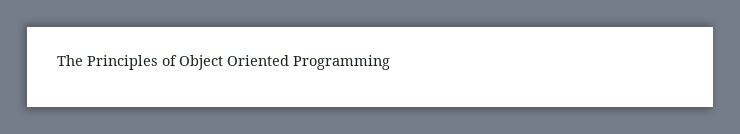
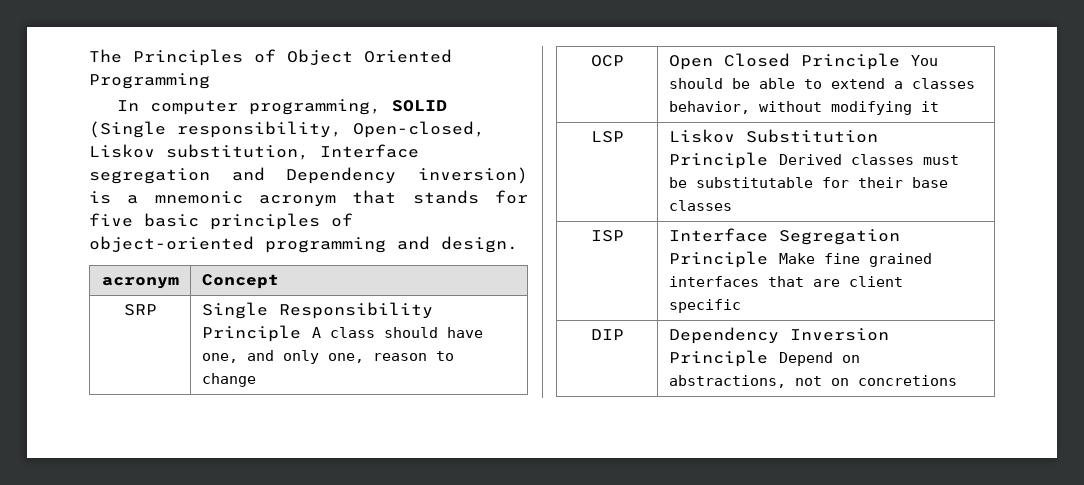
(390, 62) none -> [117,99,448,115] [89,121,485,138] [89,144,419,160] [89,167,528,184] [89,190,528,207] [89,213,353,230] [89,236,518,253] [101,277,179,289] [201,274,279,289] [123,304,157,316] [201,302,433,319] [201,325,483,342] [201,350,454,364] [201,373,256,387] [590,55,624,67] [668,53,938,70] [668,78,975,89] [668,101,939,115] [590,131,624,143] [668,129,878,143] [668,152,959,169] [668,177,948,188] [668,200,732,211] [590,230,624,242] [668,228,900,245] [668,251,932,268] [668,276,903,287] [668,299,741,313] [590,329,624,340] [668,327,889,344] [668,350,860,367] [668,375,957,388] // In computer programming, SOLID (Single responsibility, Open-closed, Liskov substitution, Interface segregation and Dependency inversion) is a mnemonic acronym that stands for five basic principles of object-oriented programming and design. // acronym | Concept // SRP | Single Responsibility Principle A class should have one, and only one, reason to change // OCP | Open Closed Principle You should be able to extend a classes behavior, without modifying it // LSP | Liskov Substitution Principle Derived classes must be substitutable for their base classes // ISP | Interface Segregation Principle Make fine grained interfaces that are client specific // DIP | Dependency Inversion Principle Depend on abstractions, not on concretions

